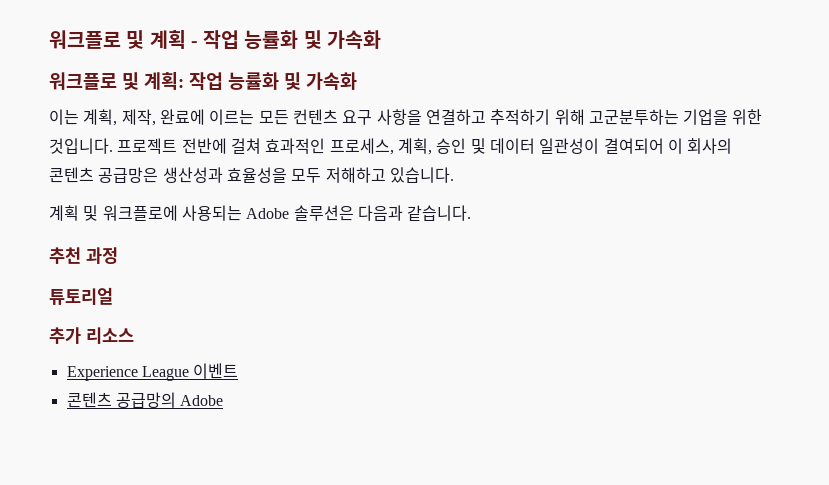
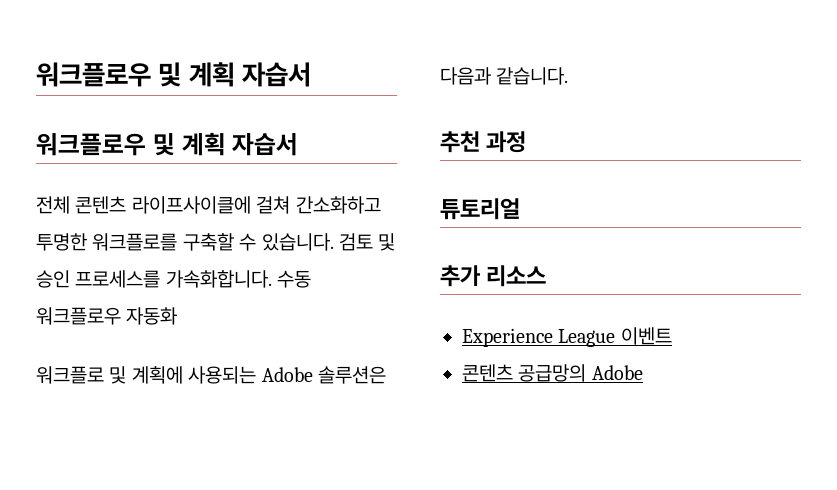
[49,30,381,49] [49,72,357,90] [49,109,763,126] [49,138,733,155] [49,167,454,183] [49,205,178,221] 워크플로 및 계획 - 작업 능률화 및 가속화 // 워크플로 및 계획: 작업 능률화 및 가속화 // 이는 계획, 제작, 완료에 이르는 모든 컨텐츠 요구 사항을 연결하고 추적하기 위해 고군분투하는 기업을 위한 것입니다. 프로젝트 전반에 걸쳐 효과적인 프로세스, 계획, 승인 및 데이터 일관성이 결여되어 이 회사의 콘텐츠 공급망은 생산성과 효율성을 모두 저해하고 있습니다. // 계획 및 워크플로에 -> [36,62,311,87] [36,132,299,156] [36,196,381,214] [36,233,396,251] [36,270,312,288] [36,307,178,325] [36,366,183,384] 워크플로우 및 계획 자습서 // 워크플로우 및 계획 자습서 // 전체 콘텐츠 라이프사이클에 걸쳐 간소화하고 투명한 워크플로를 구축할 수 있습니다. 검토 및 승인 프로세스를 가속화합니다. 수동 워크플로우 자동화 // 워크플로 및 계획에

